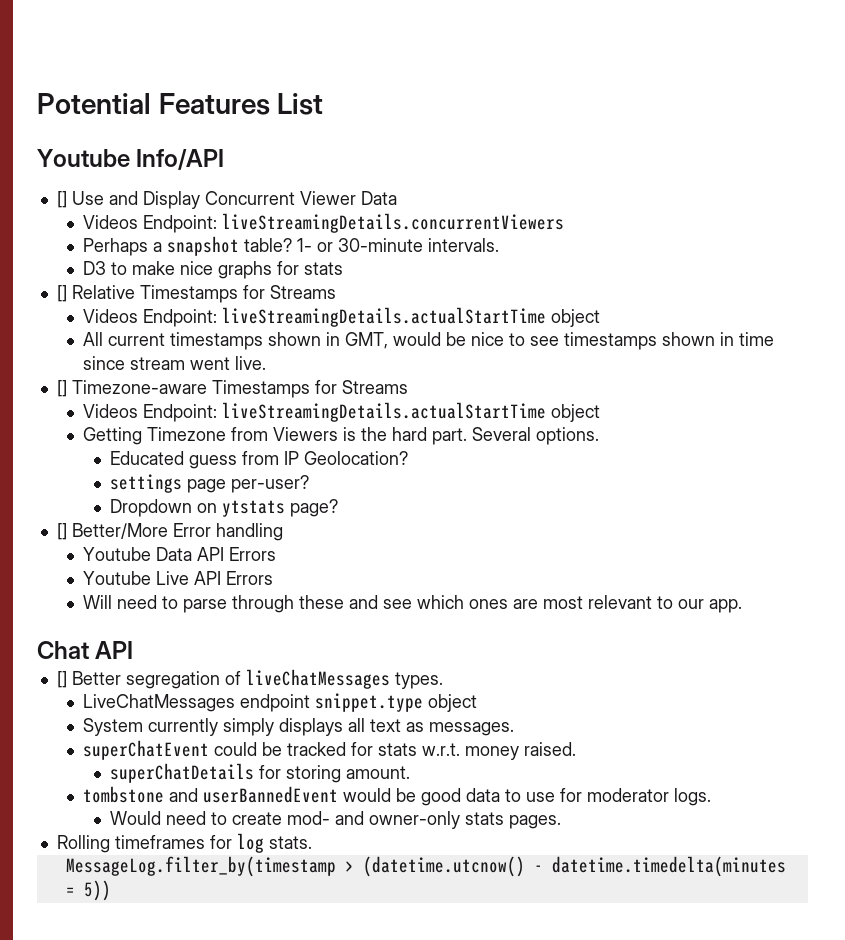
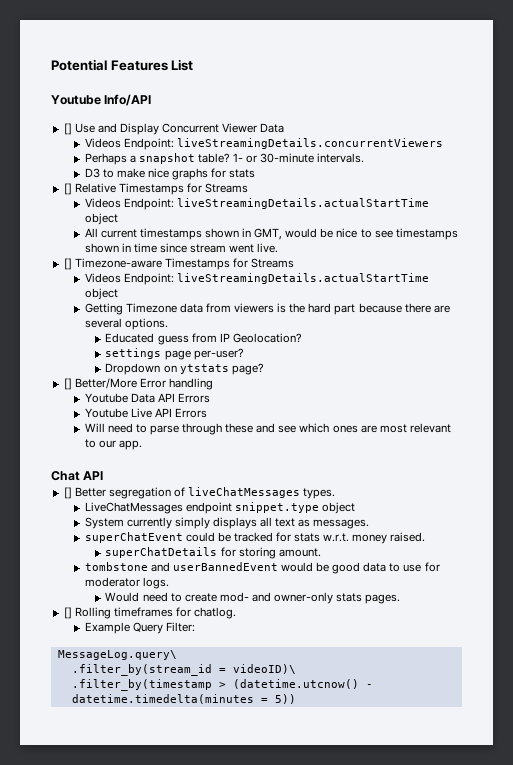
[231,427,532,445] from Viewers is the hard part. Several -> [179,303,450,315] [84,318,122,328] data from viewers is the hard part because there are several
(561, 822) none -> [63,607,72,619] []
[236,833,312,853] [65,856,336,877] log stats. // MessageLog.filter_by(timestamp -> [194,607,237,619] [84,622,195,634] [57,650,177,660] [71,664,296,676] [71,679,212,691] chatlog. // Example Query Filter: // MessageLog.query\ // .filter_by(stream_id = videoID)\ // .filter_by(timestamp

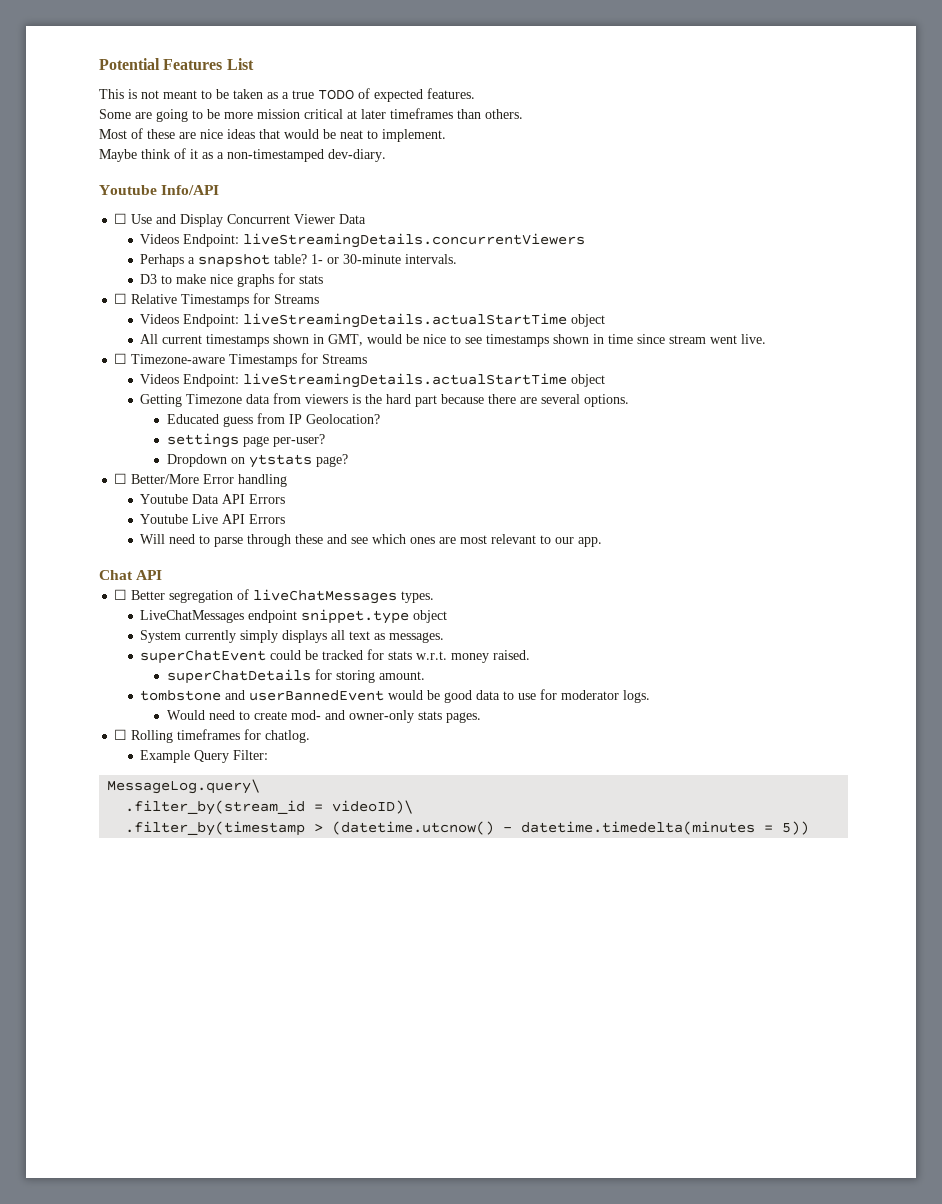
(194, 65) none -> [99,88,475,102] [99,108,523,122] [99,128,446,142] [99,148,386,162] // This is not meant to be taken as a true TODO of expected features. // Some are going to be more mission critical at later timeframes than others. // Most of these are nice ideas that would be neat to implement. // Maybe think of it as a non-timestamped dev-diary.
[63,123,72,135] [] -> [114,213,128,224] ☐
[63,183,72,195] [] -> [114,293,128,304] ☐
[63,258,72,270] [] -> [114,353,128,364] ☐
[63,378,72,390] [] -> [114,473,128,484] ☐
[63,487,72,499] [] -> [114,589,128,600] ☐
[63,607,72,619] [] -> [114,729,128,740] ☐

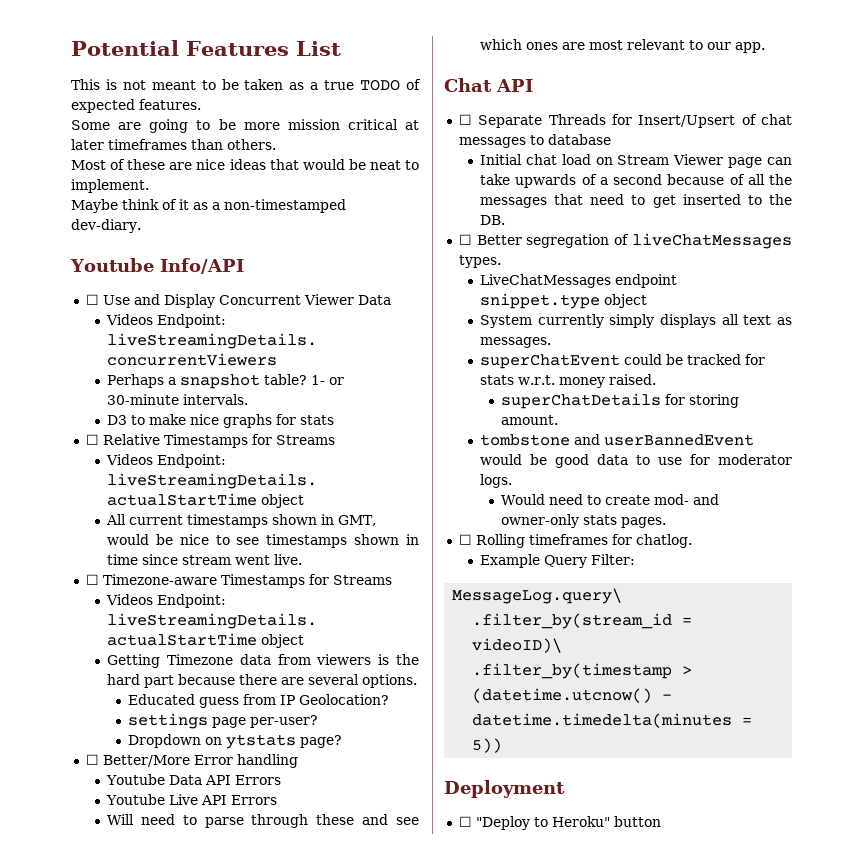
(163, 575) none -> [458,114,792,128] [458,134,611,148] [480,154,792,168] [480,174,793,188] [480,194,792,208] [480,215,506,225] // ☐ Separate Threads for Insert/Upsert of chat messages to database // Initial chat load on Stream Viewer page can take upwards of a second because of all the messages that need to get inserted to the DB.
(810, 828) none -> [444,780,565,798] [458,816,661,830] // Deployment // ☐ "Deploy to Heroku" button

